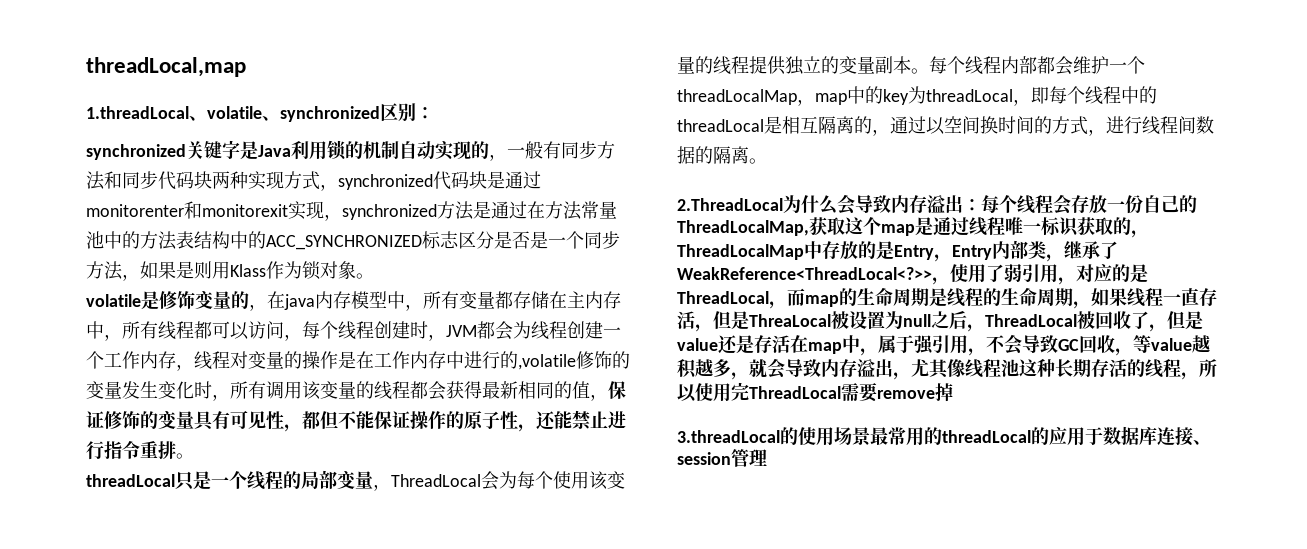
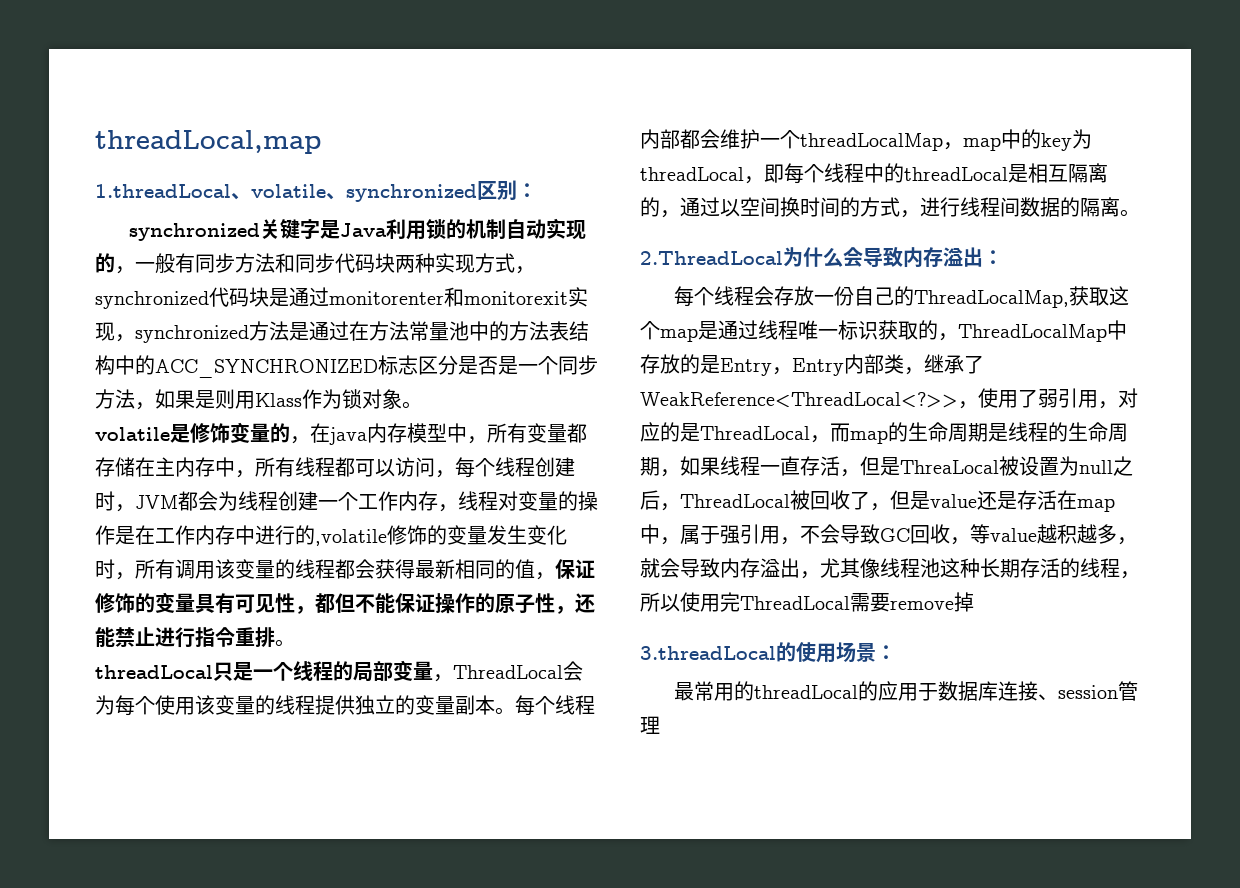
(981, 205) none -> (1003, 257) //
(871, 436) none -> [876,645,896,660] ： //

